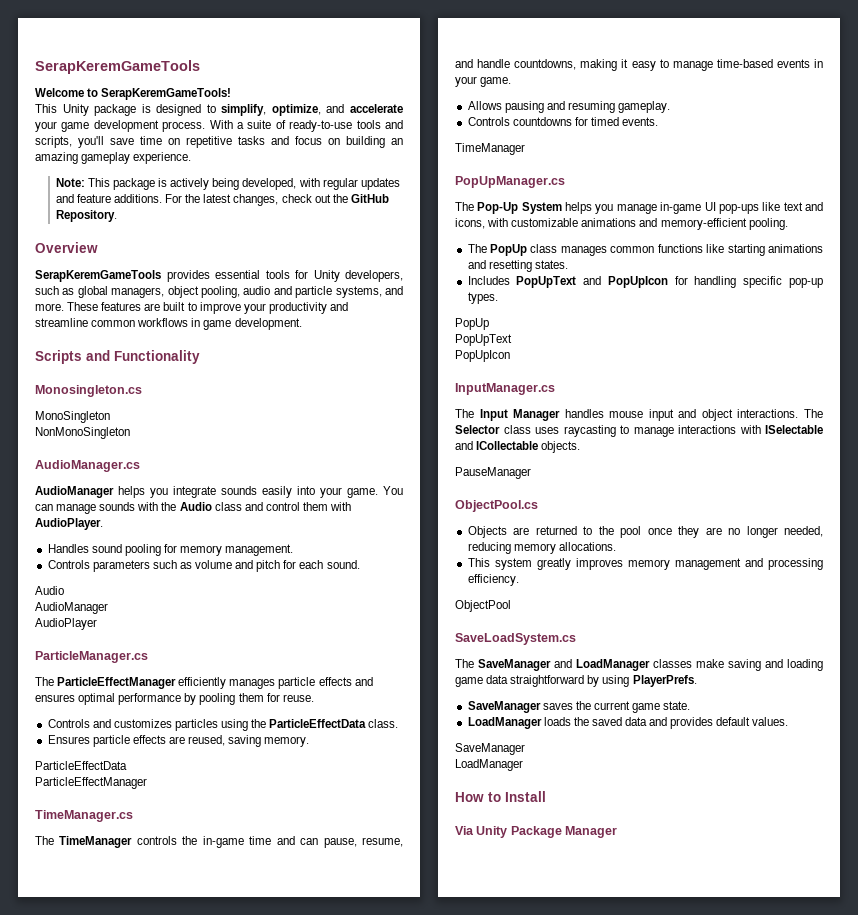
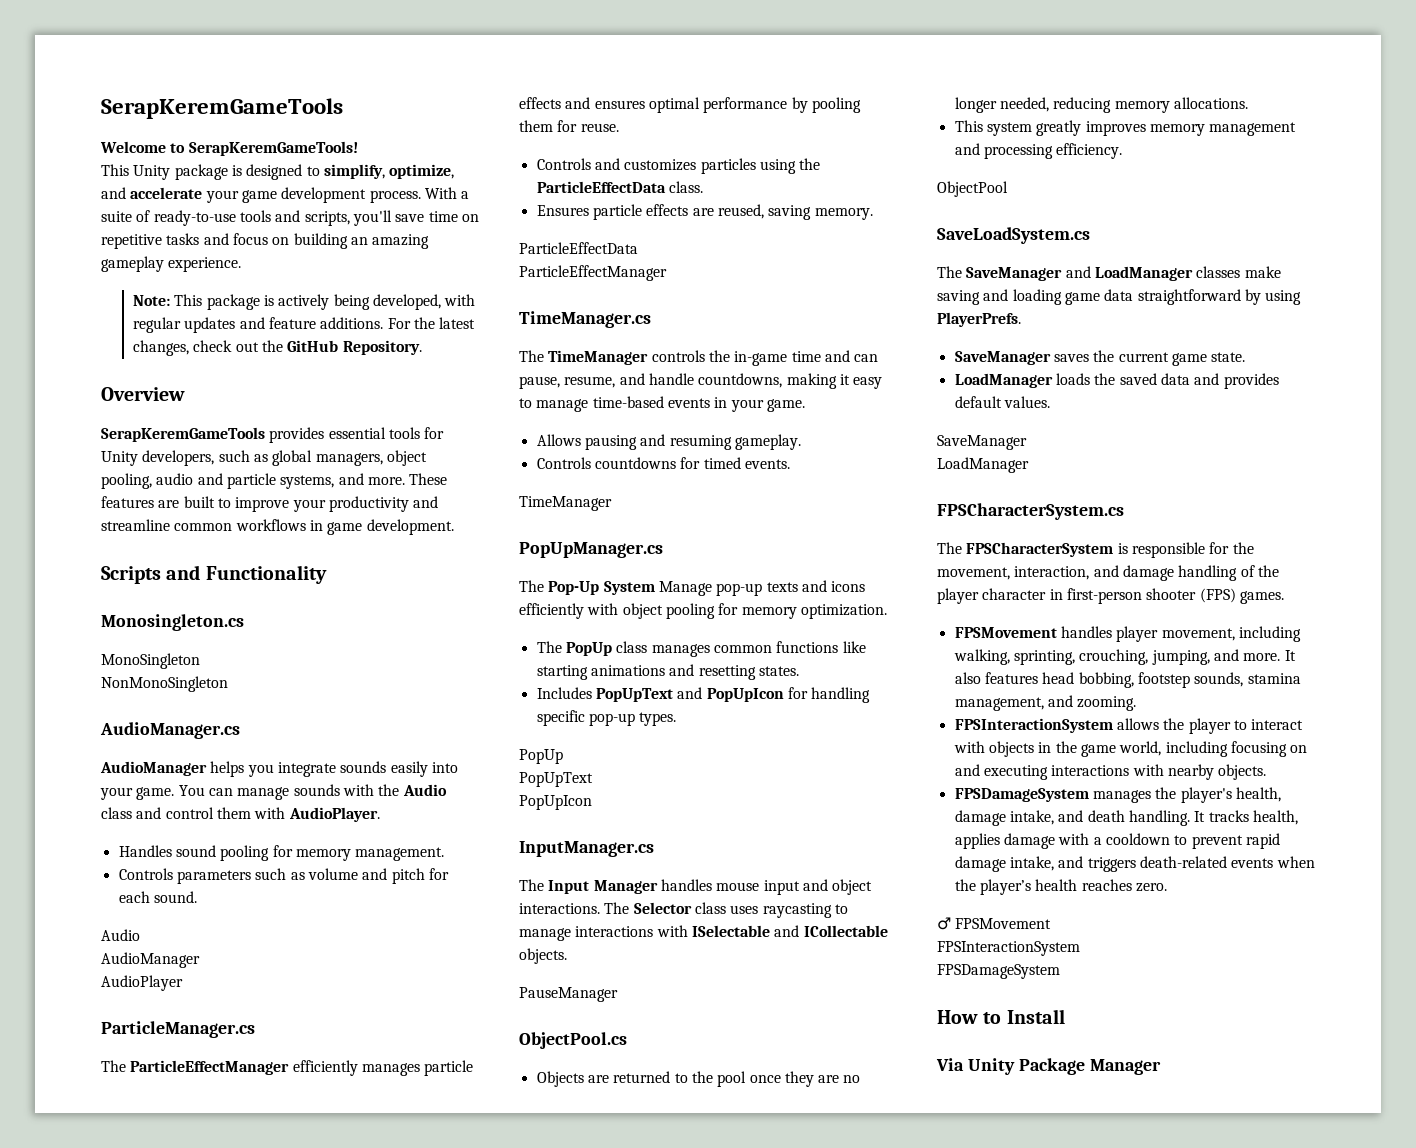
[565,202,823,214] [455,218,788,230] helps you manage in-game UI pop-ups like text and icons, with customizable animations and memory-efficient pooling. -> [658,580,866,596] [519,603,887,619] Manage pop-up texts and icons efficiently with object pooling for memory optimization.
(523, 765) none -> [937,503,1124,520] [937,542,1254,558] [937,565,1279,581] [937,588,1284,604] [954,626,1301,642] [953,649,1296,665] [954,672,1301,688] [954,695,1137,711] [954,718,1304,734] [953,741,1308,757] [954,764,1267,780] [954,787,1281,803] [954,810,1298,826] [954,833,1280,849] [954,856,1315,872] [954,879,1167,895] [937,917,1052,930] [937,941,1080,956] [937,964,1060,979] // FPSCharacterSystem.cs // The FPSCharacterSystem is responsible for the movement, interaction, and damage handling of the player character in first-person shooter (FPS) games. // FPSMovement handles player movement, including walking, sprinting, crouching, jumping, and more. It also features head bobbing, footstep sounds, stamina management, and zooming. // FPSInteractionSystem allows the player to interact with objects in the game world, including focusing on and executing interactions with nearby objects. // FPSDamageSystem manages the player's health, damage intake, and death handling. It tracks health, applies damage with a cooldown to prevent rapid damage intake, and triggers death-related events when the player’s health reaches zero. // ♂ FPSMovement // FPSInteractionSystem // FPSDamageSystem

